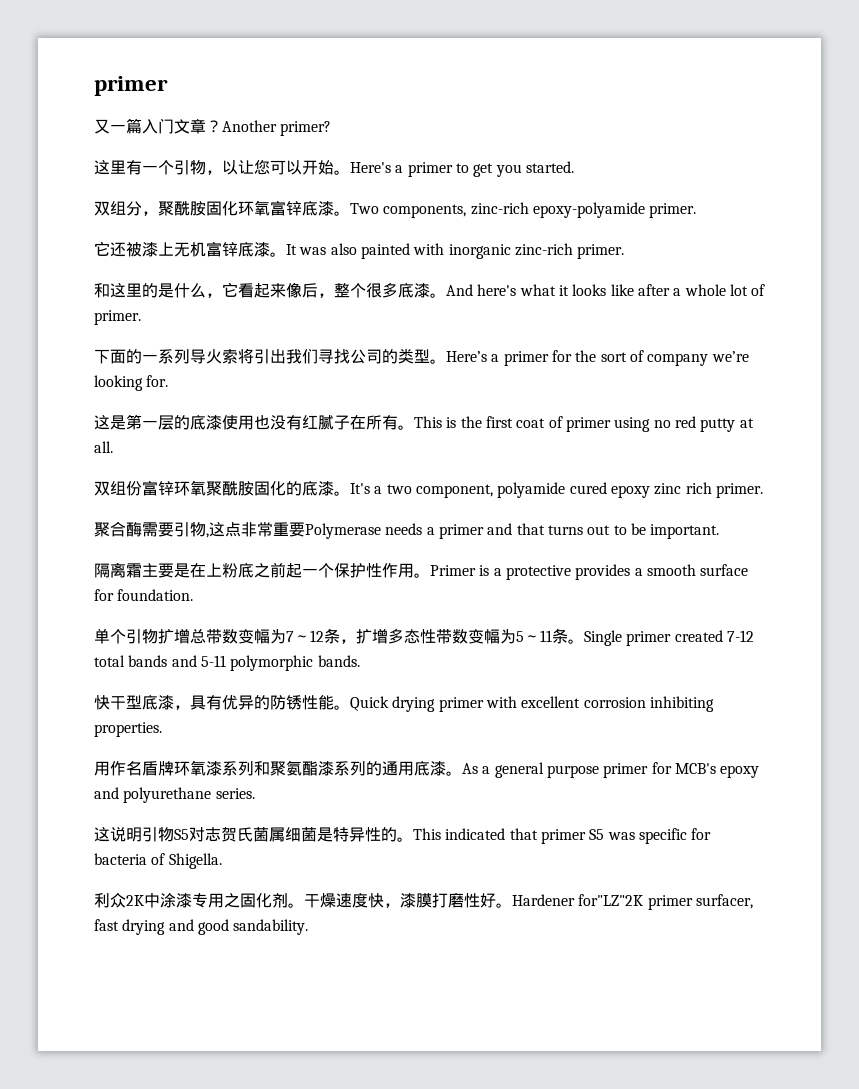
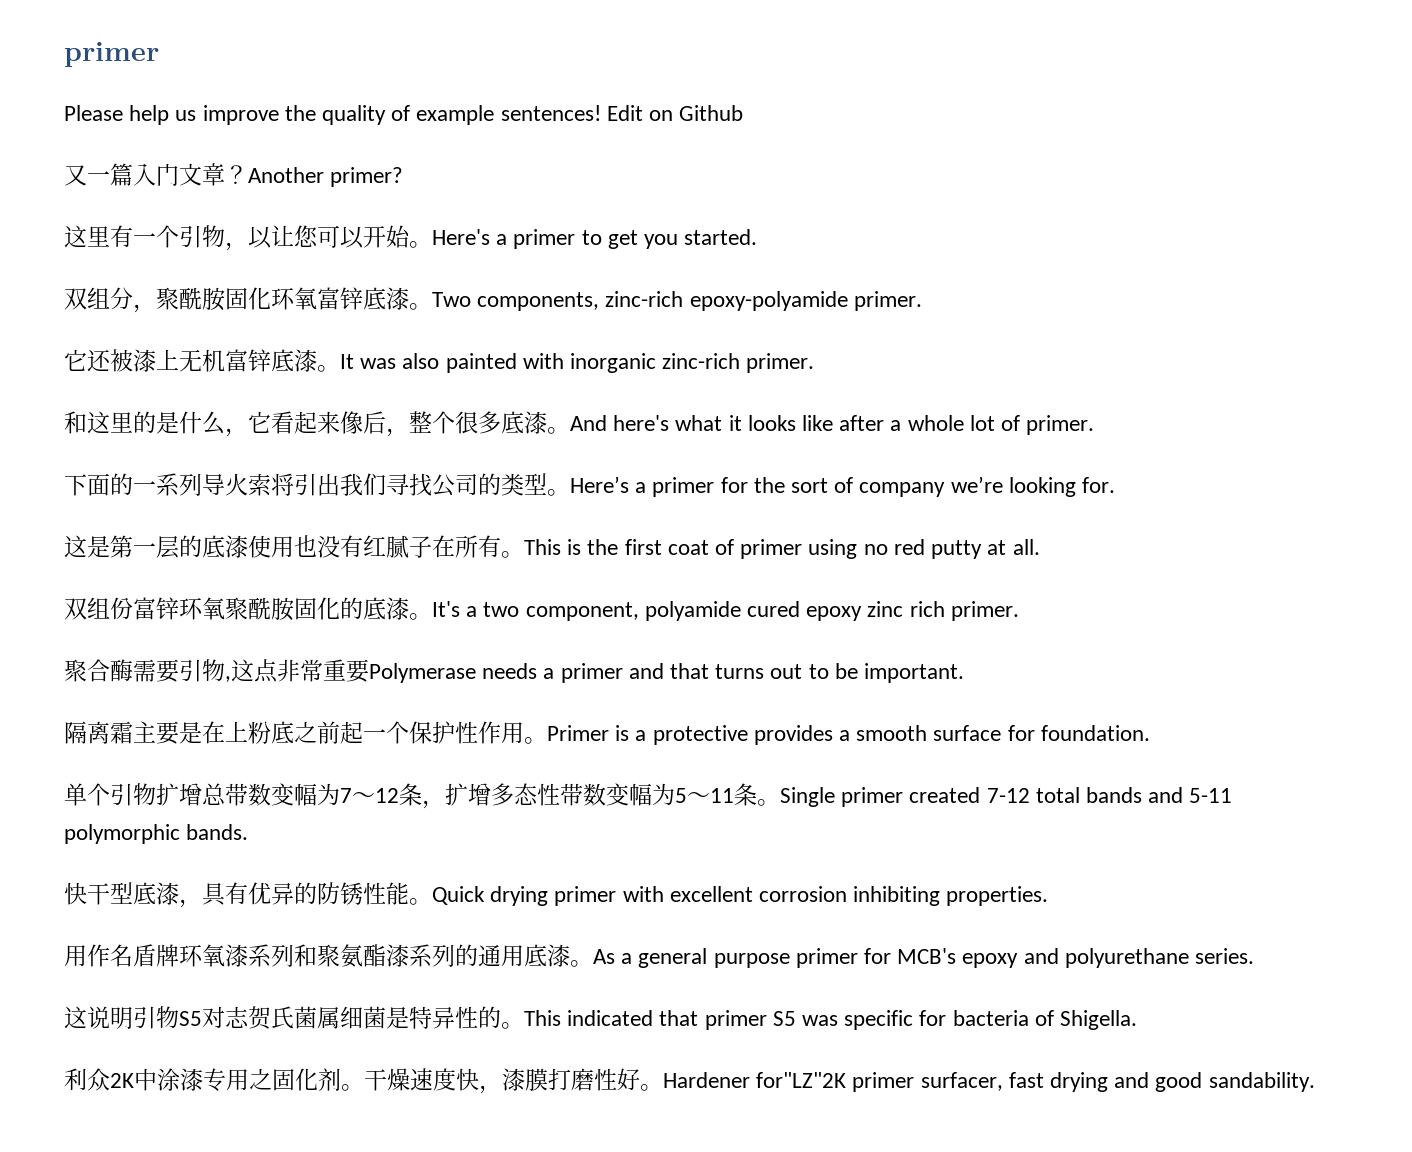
[94,76,168,96] primer -> [64,42,159,67] [64,105,744,125] primer // Please help us improve the quality of example sentences! Edit on Github

